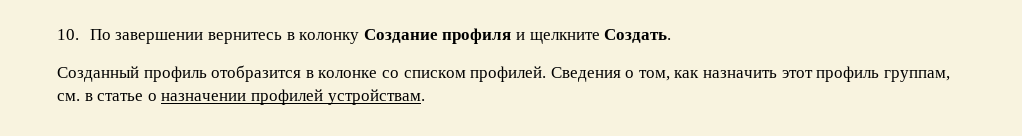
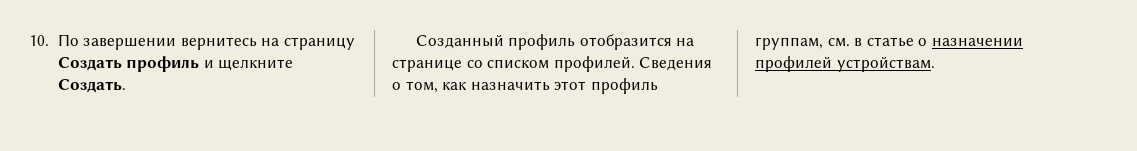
[286,28,512,44] в колонку Создание профиля -> [261,37,355,50] [57,56,200,72] на страницу Создать профиль
[305,70,378,78] в колонке -> [676,38,695,46] [392,59,462,72] на странице

